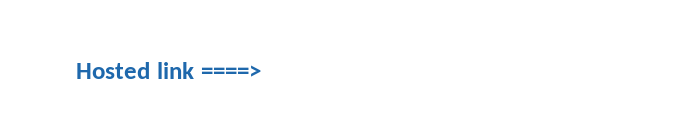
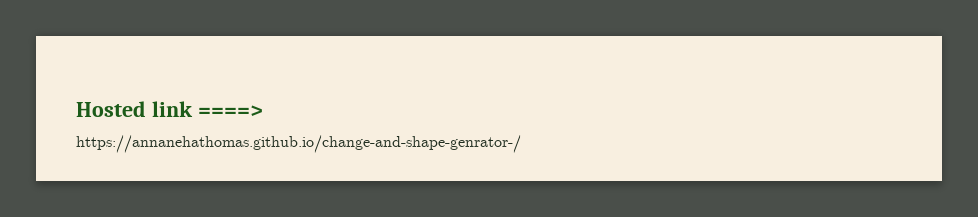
(261, 72) none -> [76,135,521,153] // https://annanehathomas.github.io/change-and-shape-genrator-/

